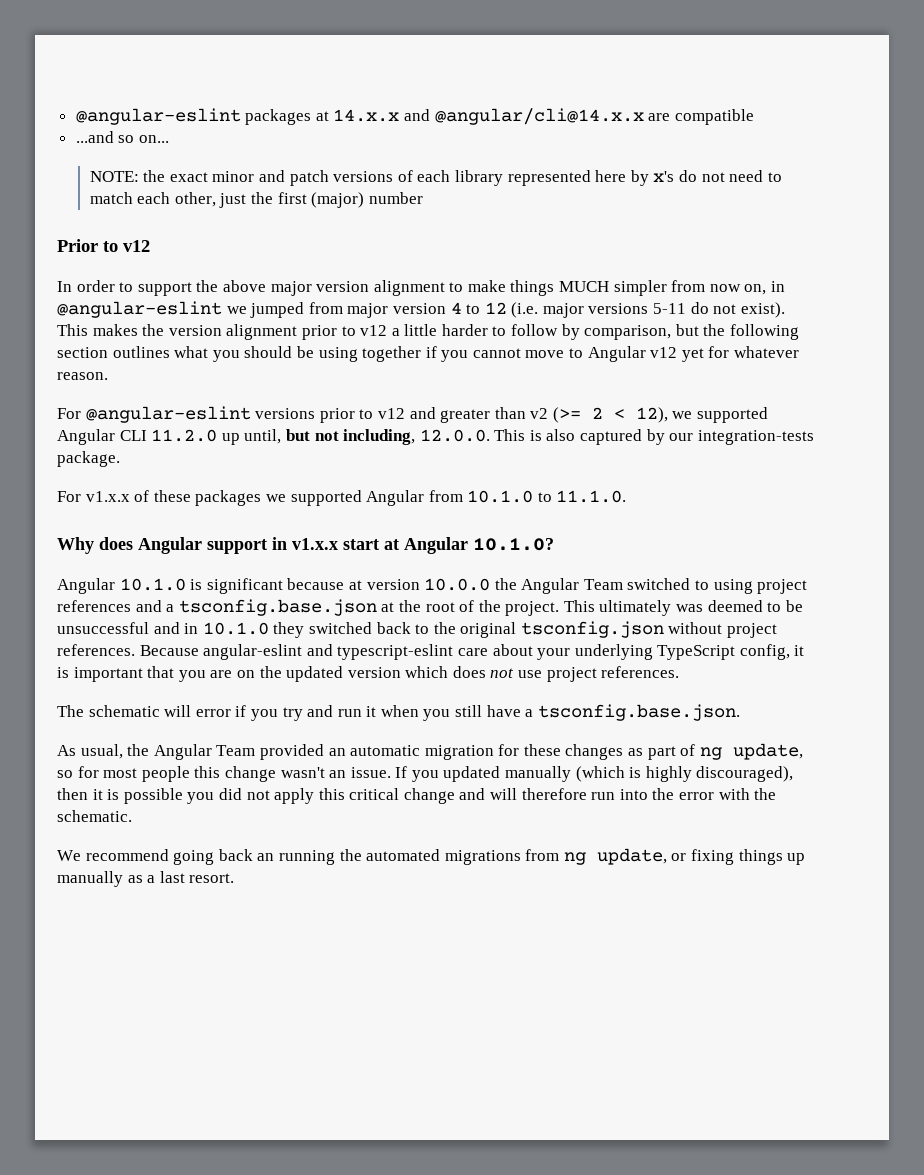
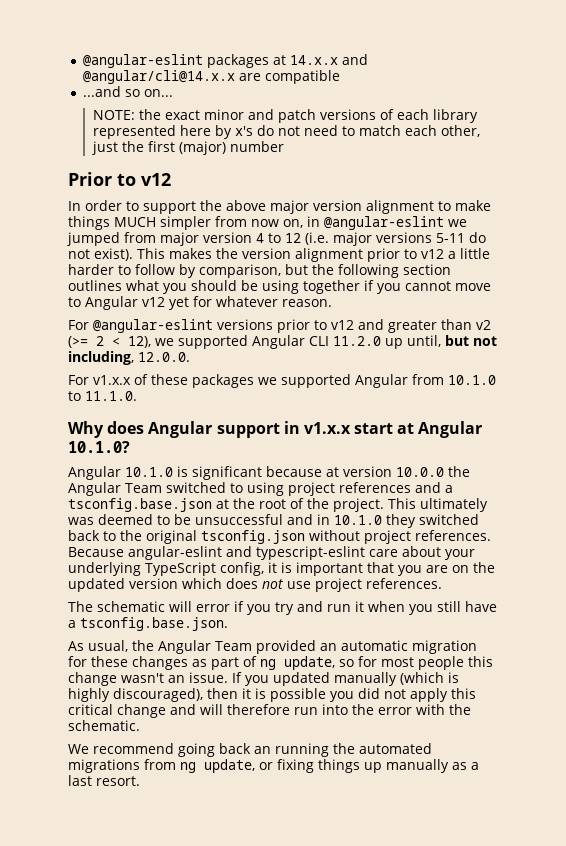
[494,429,814,445] [57,451,120,467] This is also captured by our integration-tests package. -> (190, 357) none

